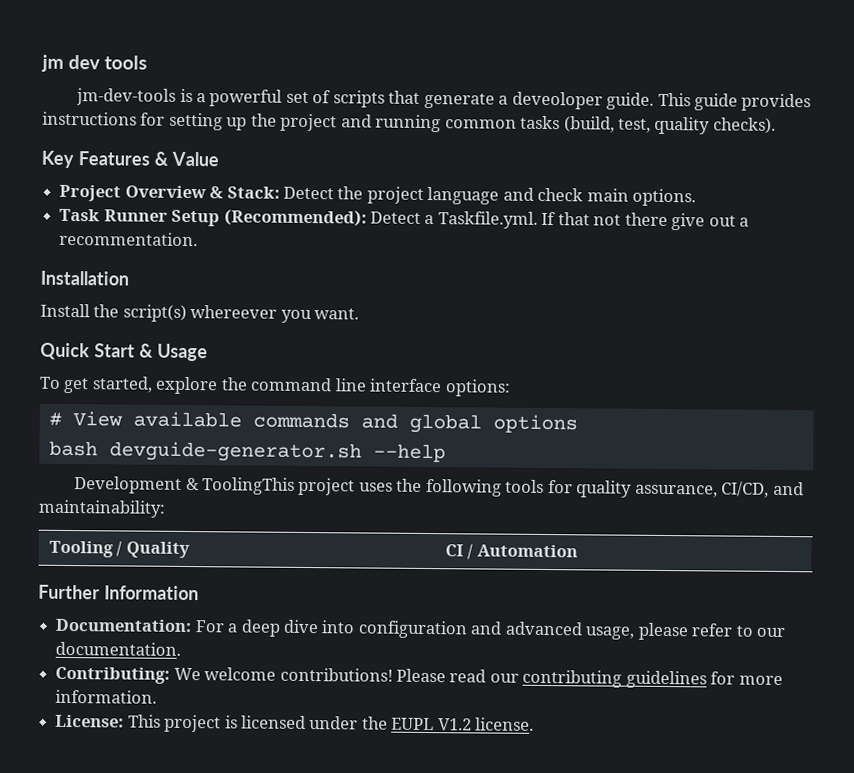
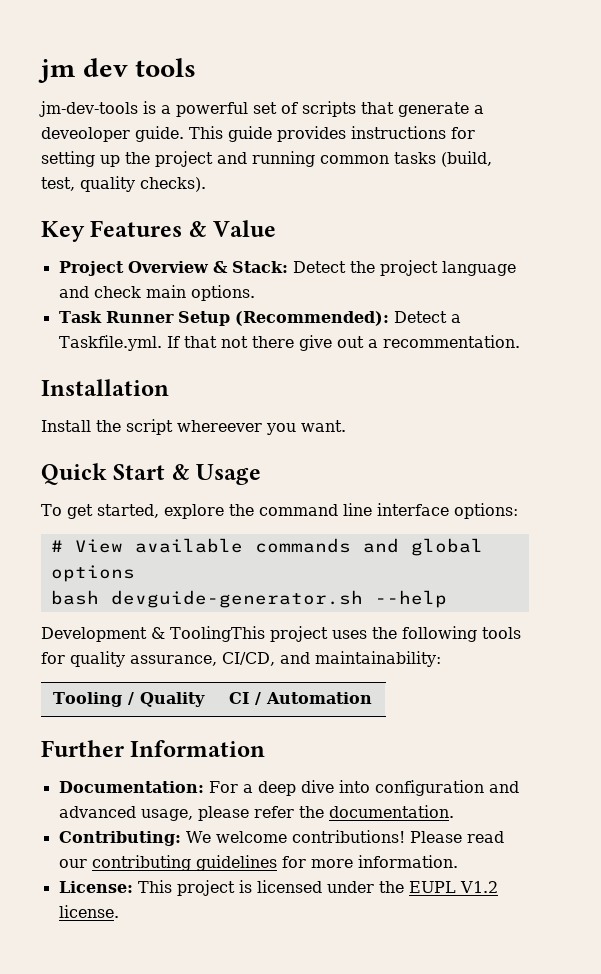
[122,304,187,322] script(s) -> [126,419,173,435] script
[735,625,786,638] to our -> [298,806,324,818] the

